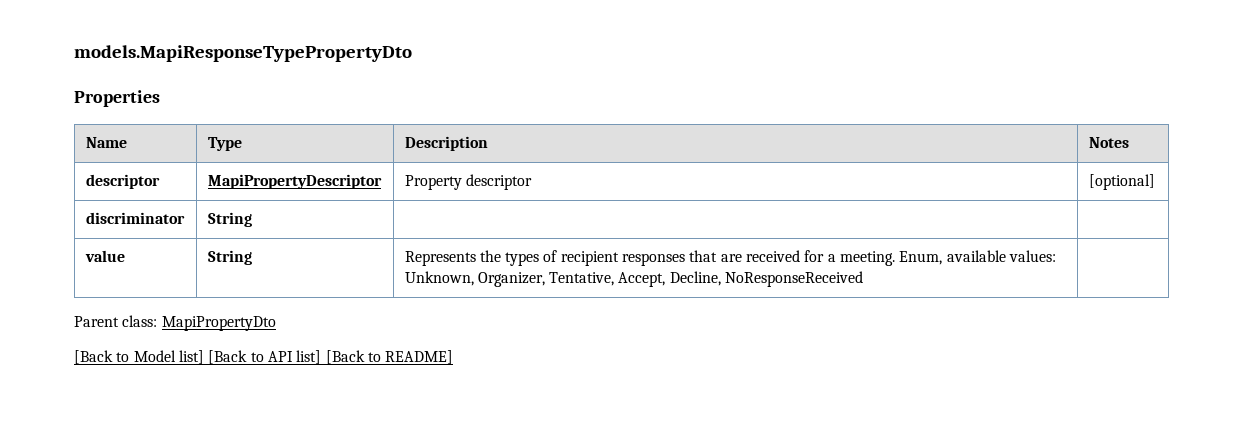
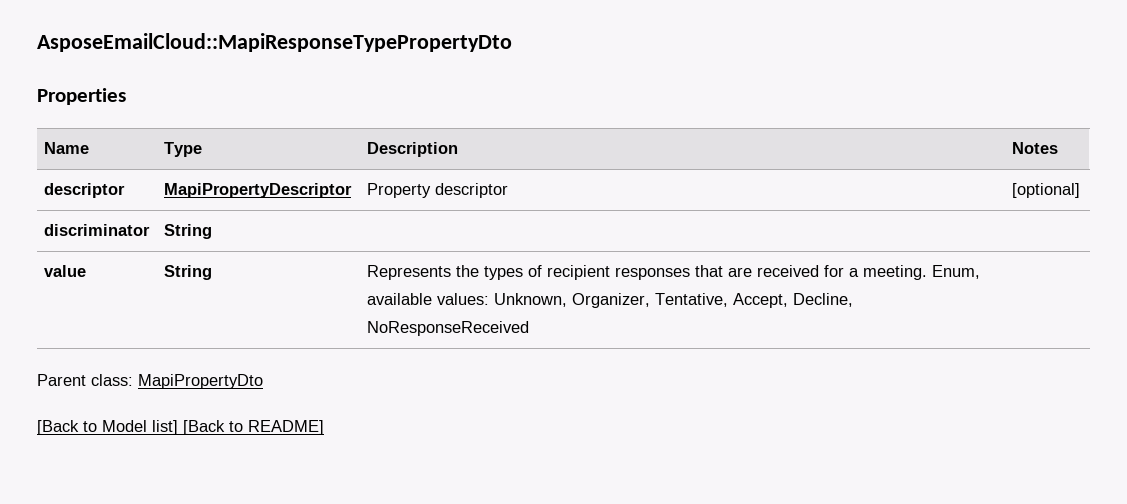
[74,45,412,62] models.MapiResponseTypePropertyDto -> [37,33,512,52] AsposeEmailCloud::MapiResponseTypePropertyDto
[267,350,381,364] API list] [Back to -> (243, 426) none

